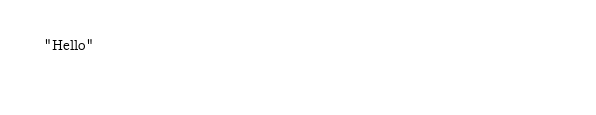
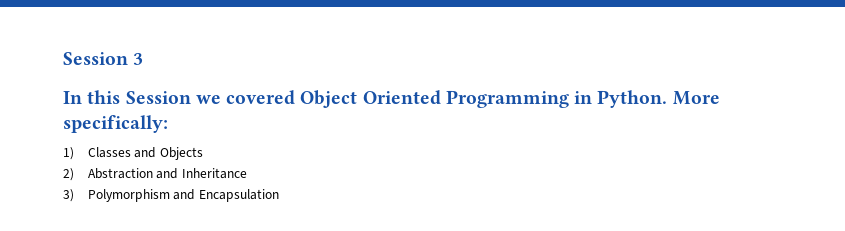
[44,39,94,50] "Hello" -> [63,52,144,65] [63,90,720,108] [63,115,168,133] [63,147,203,160] [63,168,247,181] [63,189,279,202] Session 3 // In this Session we covered Object Oriented Programming in Python. More specifically: // 1) Classes and Objects // 2) Abstraction and Inheritance // 3) Polymorphism and Encapsulation

